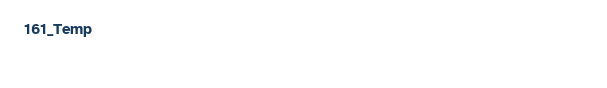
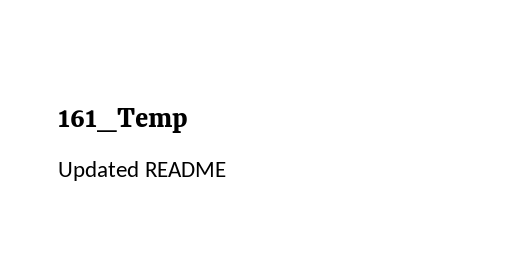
(92, 30) none -> [58,161,227,181] // Updated README

